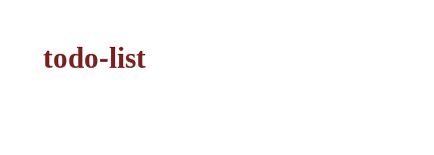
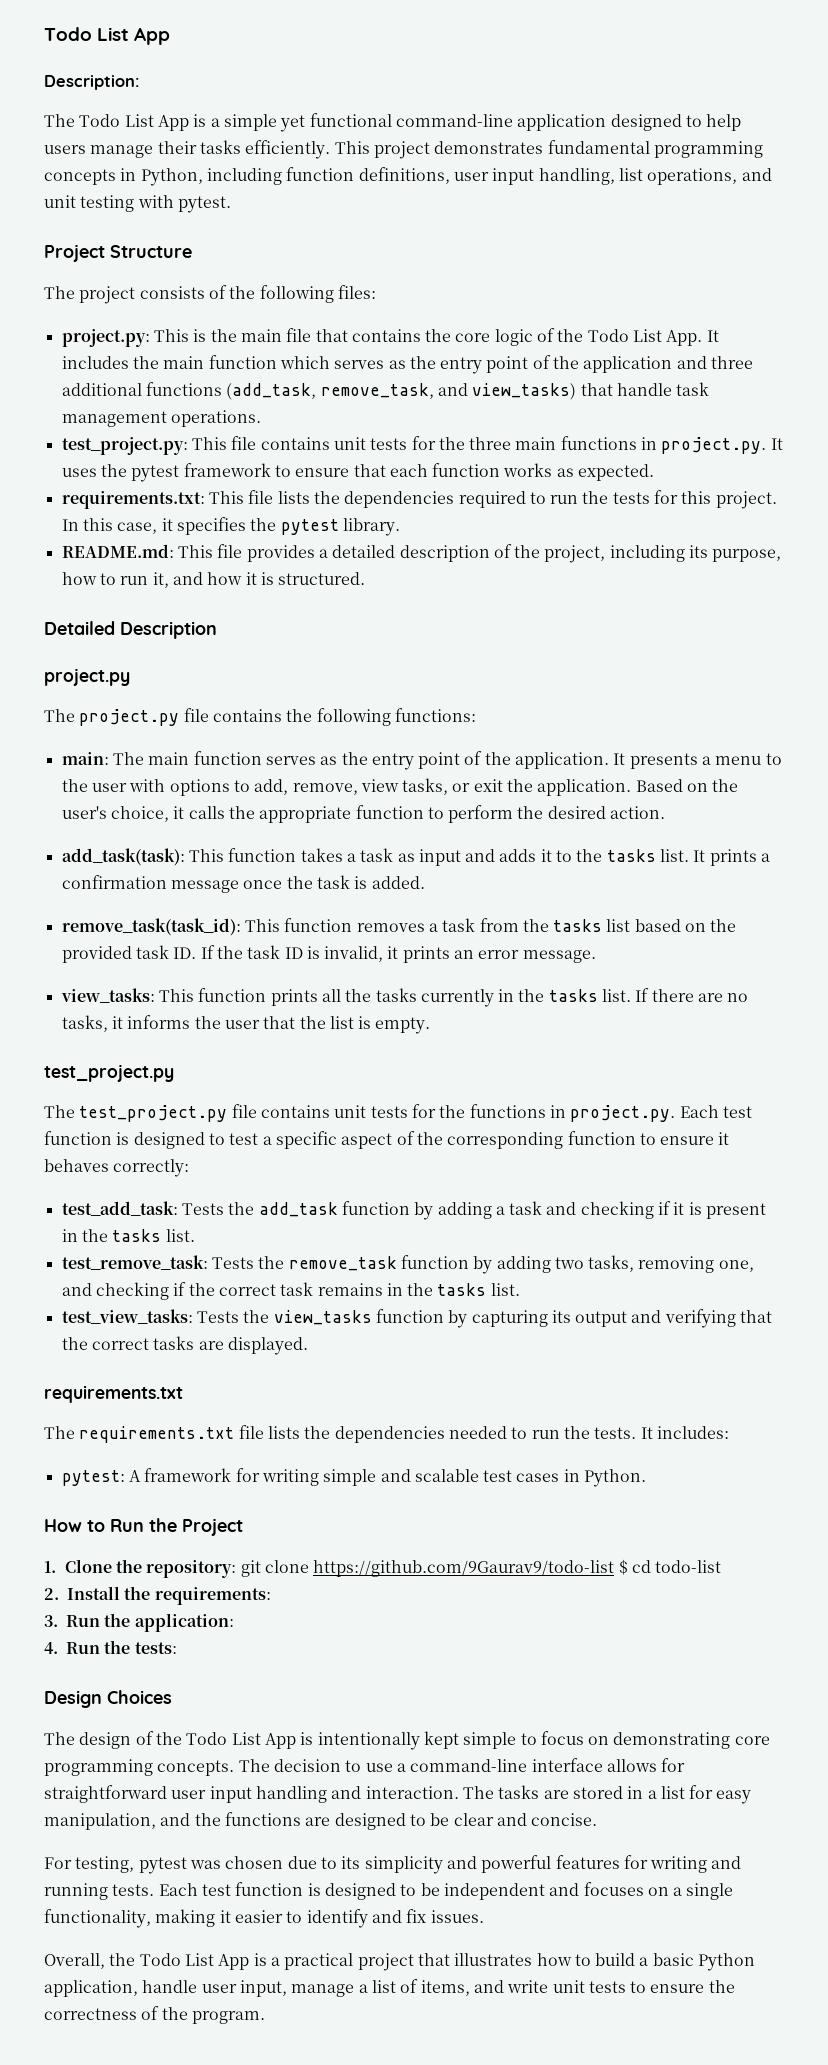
[43,46,147,68] todo-list -> [44,27,171,45] [44,75,140,90] [44,113,742,132] [44,140,763,159] [44,167,772,186] [44,195,231,213] [44,244,192,262] [44,285,376,304] [61,328,719,347] [61,355,754,374] [61,382,710,400] [61,410,261,427] [61,436,783,455] [61,463,655,482] [61,490,777,509] [61,517,400,536] [61,544,782,563] [61,572,366,588] [44,621,217,639] [44,668,130,686] [44,708,476,726] [61,751,782,770] [61,778,739,796] [61,805,666,823] [61,848,771,866] [61,875,425,893] [61,918,737,936] [61,945,596,963] [60,988,749,1007] [61,1015,431,1034] [44,1064,174,1082] [44,1104,752,1122] [44,1131,730,1149] [44,1159,190,1177] [61,1201,767,1220] [61,1229,195,1242] [61,1255,754,1274] [61,1282,520,1300] [61,1309,773,1328] [61,1336,308,1355] [44,1385,183,1403] [44,1425,729,1443] [61,1468,647,1487] [44,1518,243,1536] [44,1559,722,1578] [44,1586,271,1605] [44,1613,234,1632] [44,1640,177,1654] [44,1690,172,1708] [44,1731,770,1750] [44,1758,686,1776] [44,1785,752,1804] [44,1812,598,1830] [44,1855,742,1874] [44,1882,734,1900] [44,1909,484,1928] [44,1953,756,1971] [44,1979,735,1997] [44,2006,265,2024] Todo List App // Description: // The Todo List App is a simple yet functional command-line application designed to help users manage their tasks efficiently. This project demonstrates fundamental programming concepts in Python, including function definitions, user input handling, list operations, and unit testing with pytest. // Project Structure // The project consists of the following files: // project.py: This is the main file that contains the core logic of the Todo List App. It includes the main function which serves as the entry point of the application and three additional functions (add_task, remove_task, and view_tasks) that handle task management operations. // test_project.py: This file contains unit tests for the three main functions in project.py. It uses the pytest framework to ensure that each function works as expected. // requirements.txt: This file lists the dependencies required to run the tests for this project. In this case, it specifies the pytest library. // README.md: This file provides a detailed description of the project, including its purpose, how to run it, and how it is structured. // Detailed Description // project.py // The project.py file contains the following functions: // main: The main function serves as the entry point of the application. It presents a menu to the user with options to add, remove, view tasks, or exit the application. Based on the user's choice, it calls the appropriate function to perform the desired action. // add_task(task): This function takes a task as input and adds it to the tasks list. It prints a confirmation message once the task is added. // remove_task(task_id): This function removes a task from the tasks list based on the provided task ID. If the task ID is invalid, it prints an error message. // view_tasks: This function prints all the tasks currently in the tasks list. If there are no tasks, it informs the user that the list is empty. // test_project.py // The test_project.py file contains unit tests for the functions in project.py. Each test function is designed to test a specific aspect of the corresponding function to ensure it behaves correctly: // test_add_task: Tests the add_task function by adding a task and checking if it is present in the tasks list. // test_remove_task: Tests the remove_task function by adding two tasks, removing one, and checking if the correct task remains in the tasks list. // test_view_tasks: Tests the view_tasks function by capturing its output and verifying that the correct tasks are displayed. // requirements.txt // The requirements.txt file lists the dependencies needed to run the tests. It includes: // pytest: A framework for writing simple and scalable test cases in Python. // How to Run the Project // 1. Clone the repository: git clone https://github.com/9Gaurav9/todo-list $ cd todo-list // 2. Install the requirements: // 3. Run the application: // 4. Run the tests: // Design Choices // The design of the Todo List App is intentionally kept simple to focus on demonstrating core programming concepts. The decision to use a command-line interface allows for straightforward user input handling and interaction. The tasks are stored in a list for easy manipulation, and the functions are designed to be clear and concise. // For testing, pytest was chosen due to its simplicity and powerful features for writing and running tests. Each test function is designed to be independent and focuses on a single functionality, making it easier to identify and fix issues. // Overall, the Todo List App is a practical project that illustrates how to build a basic Python application, handle user input, manage a list of items, and write unit tests to ensure the correctness of the program.

